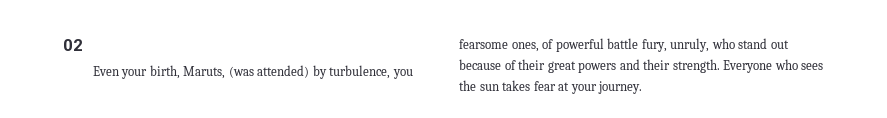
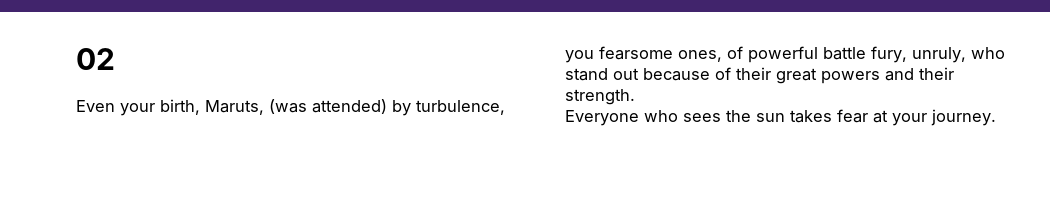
(720, 66) none -> (635, 97) //

